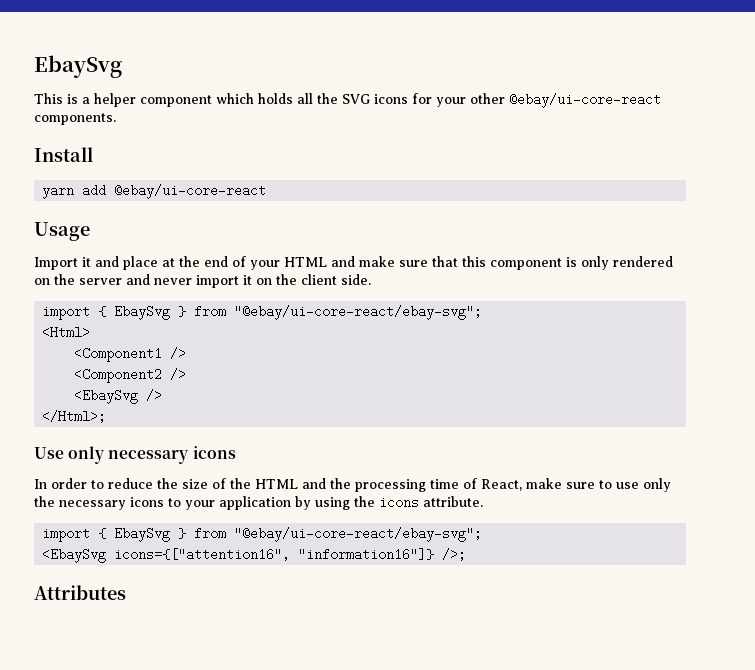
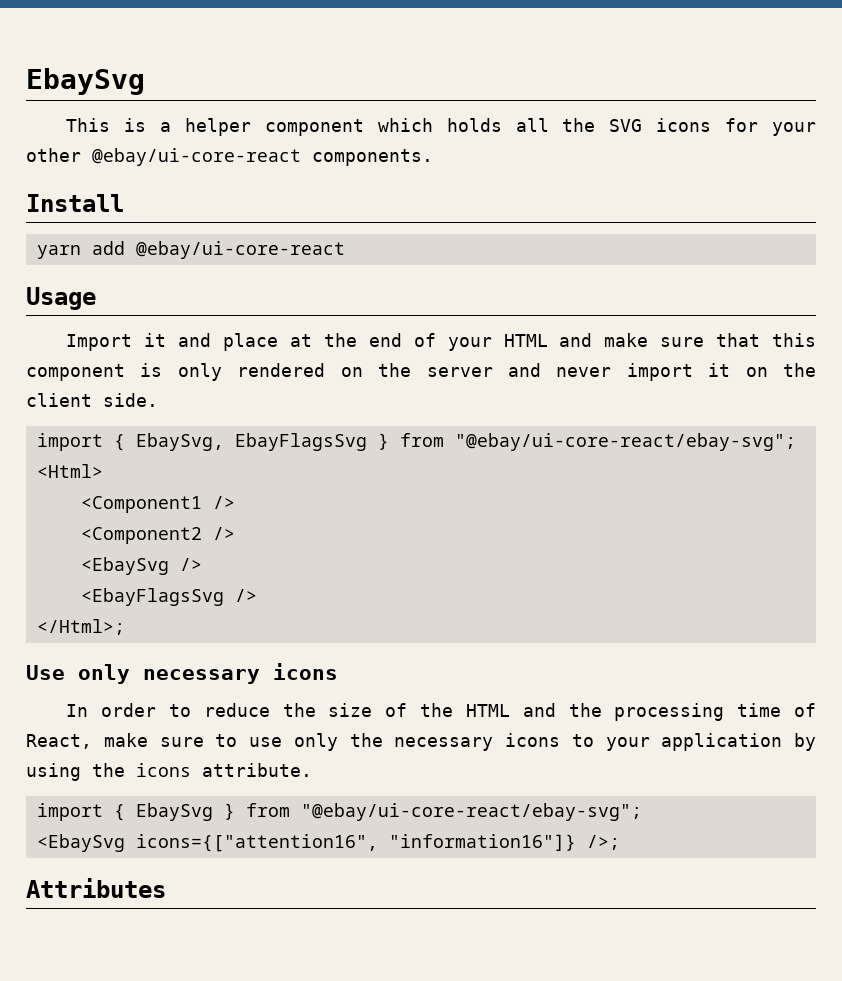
[114,305,171,320] EbaySvg -> [135,433,367,451] EbaySvg, EbayFlagsSvg
(163, 395) none -> [80,588,257,606] // <EbayFlagsSvg />

